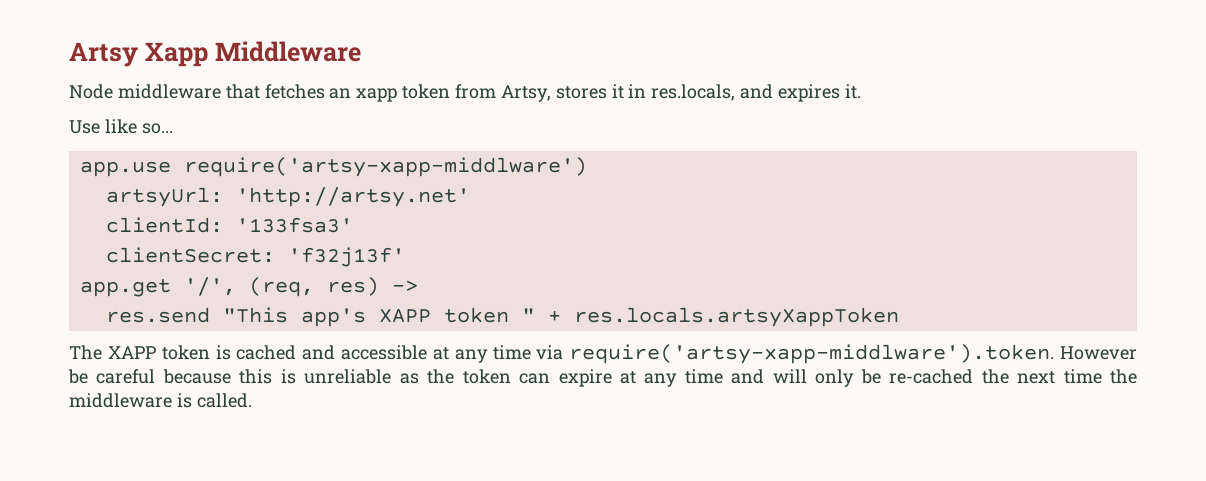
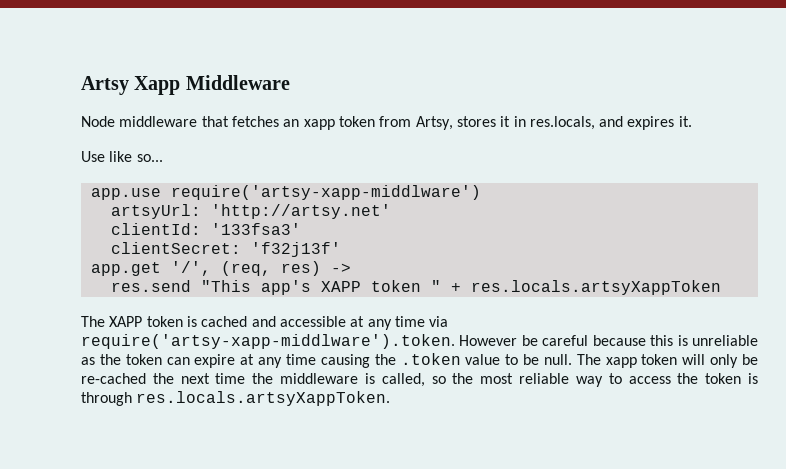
[731,369,765,384] and -> [320,353,678,368] causing the .token value to be null. The xapp token
[196,393,252,408] called. -> [381,373,759,387] [81,391,391,406] called, so the most reliable way to access the token is through res.locals.artsyXappToken.

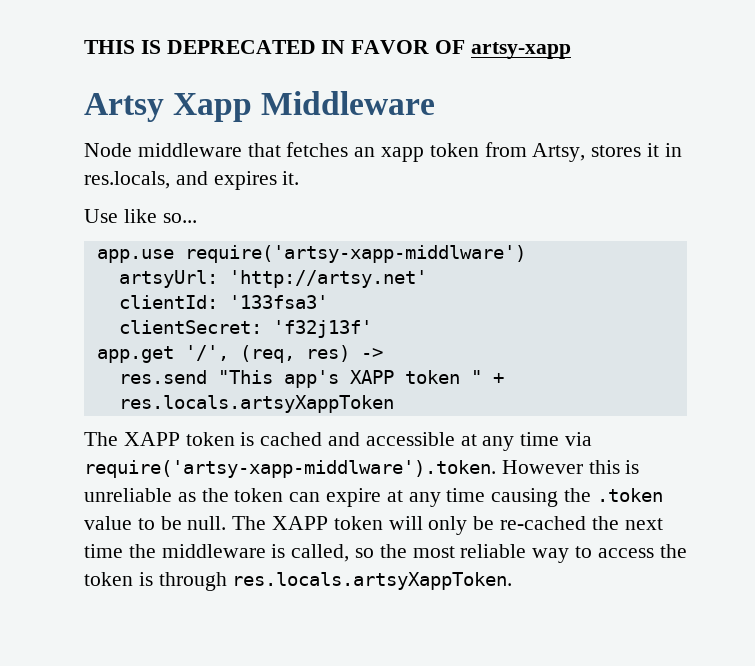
(81, 85) none -> [84,40,571,59] THIS IS DEPRECATED IN FAVOR OF artsy-xapp //
[521,335,646,346] be careful because -> (583, 467) none
[605,357,637,368] xapp -> [272,516,329,530] XAPP

